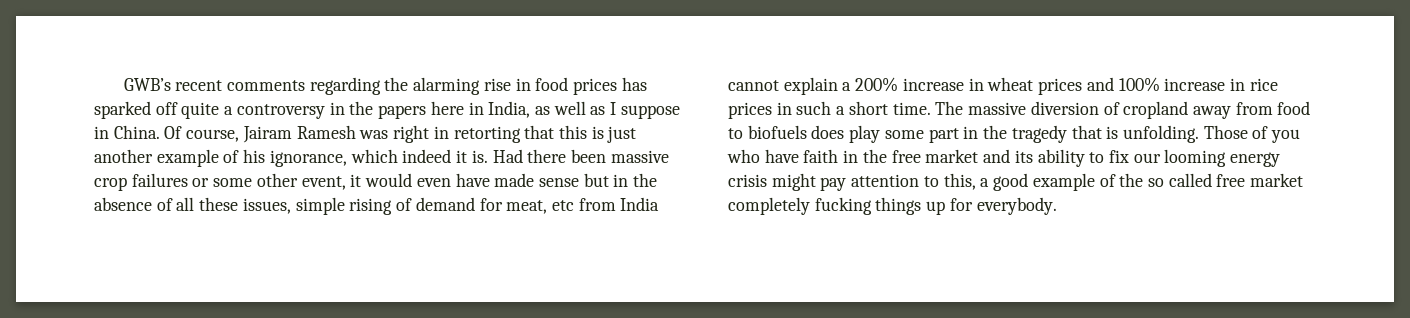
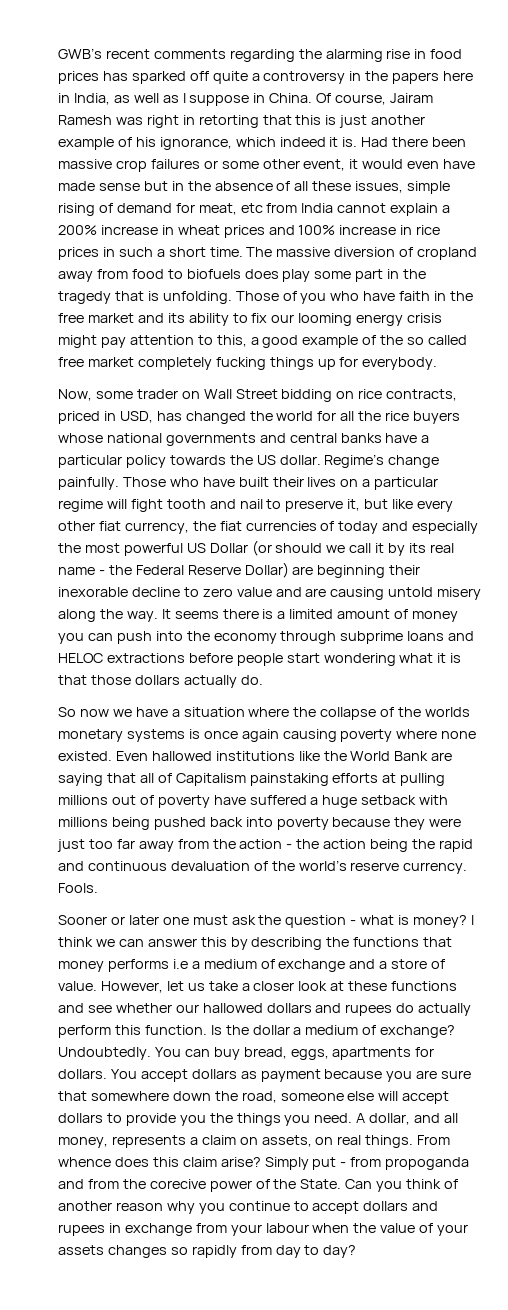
(1057, 206) none -> [58,389,458,402] [58,411,461,424] [58,433,430,446] [58,454,440,468] [58,477,439,490] [58,499,454,512] [58,521,479,534] [58,540,454,556] [58,562,421,578] [58,587,482,600] [58,609,459,622] [58,631,475,644] [58,653,462,666] [58,675,263,688] [58,707,471,720] [58,729,477,742] [58,751,453,761] [58,773,446,786] [58,795,449,808] [58,817,462,830] [57,839,473,852] [58,860,468,874] [58,883,98,893] [58,915,474,928] [58,937,453,950] [58,959,446,972] [58,981,458,993] [58,1003,472,1016] [58,1025,456,1038] [58,1047,435,1060] [58,1069,472,1082] [58,1091,450,1104] [58,1113,459,1126] [58,1135,451,1148] [58,1157,470,1170] [58,1179,459,1192] [58,1201,439,1214] [58,1223,469,1236] [58,1245,357,1258] // Now, some trader on Wall Street bidding on rice contracts, priced in USD, has changed the world for all the rice buyers whose national governments and central banks have a particular policy towards the US dollar. Regime’s change painfully. Those who have built their lives on a particular regime will fight tooth and nail to preserve it, but like every other fiat currency, the fiat currencies of today and especially the most powerful US Dollar (or should we call it by its real name - the Federal Reserve Dollar) are beginning their inexorable decline to zero value and are causing untold misery along the way. It seems there is a limited amount of money you can push into the economy through subprime loans and HELOC extractions before people start wondering what it is that those dollars actually do. // So now we have a situation where the collapse of the worlds monetary systems is once again causing poverty where none existed. Even hallowed institutions like the World Bank are saying that all of Capitalism painstaking efforts at pulling millions out of poverty have suffered a huge setback with millions being pushed back into poverty because they were just too far away from the action - the action being the rapid and continuous devaluation of the world’s reserve currency. Fools. // Sooner or later one must ask the question - what is money? I think we can answer this by describing the functions that money performs i.e a medium of exchange and a store of value. However, let us take a closer look at these functions and see whether our hallowed dollars and rupees do actually perform this function. Is the dollar a medium of exchange? Undoubtedly. You can buy bread, eggs, apartments for dollars. You accept dollars as payment because you are sure that somewhere down the road, someone else will accept dollars to provide you the things you need. A dollar, and all money, represents a claim on assets, on real things. From whence does this claim arise? Simply put - from propoganda and from the corecive power of the State. Can you think of another reason why you continue to accept dollars and rupees in exchange from your labour when the value of your assets changes so rapidly from day to day?

